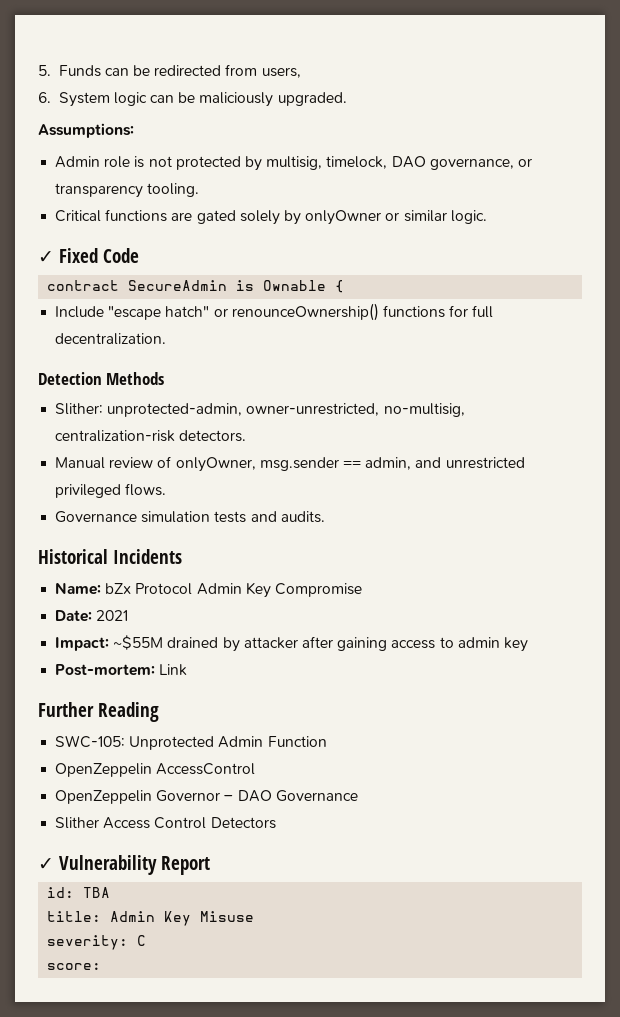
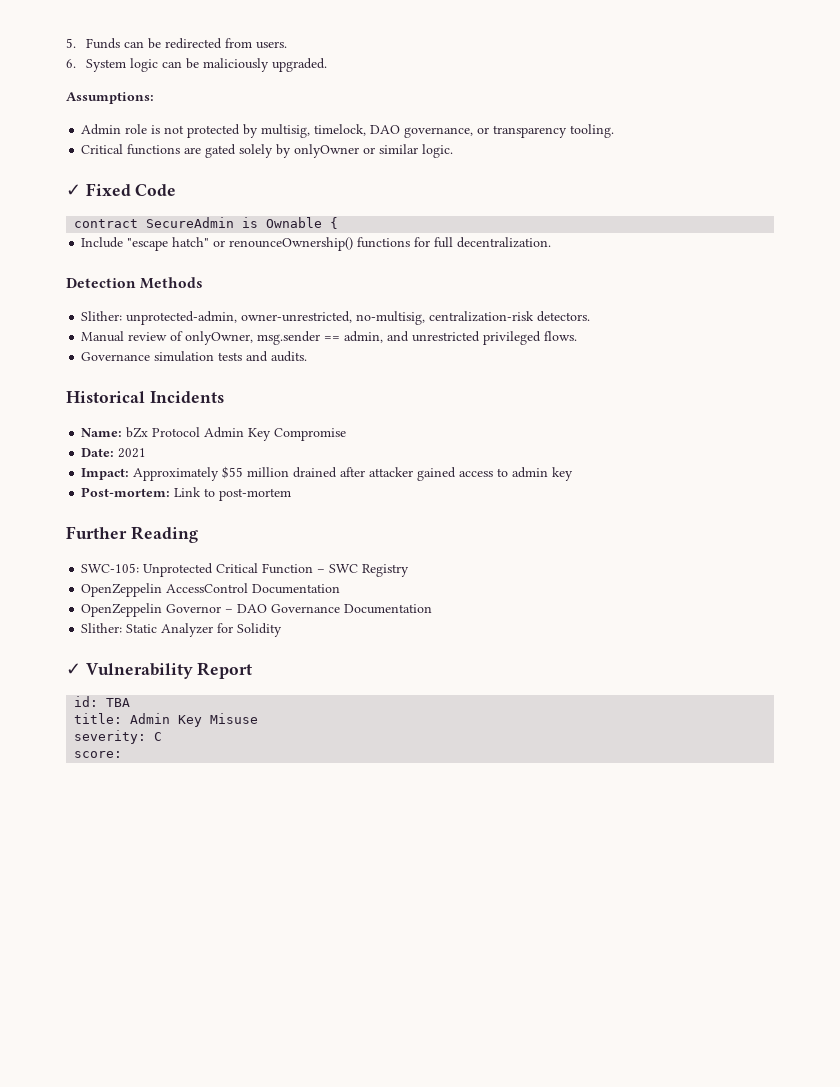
[261,67,301,78] users, -> [256,41,288,49] users.
[113,635,388,652] ~$55M drained by attacker after gaining -> [133,466,457,481] Approximately $55 million drained after attacker gained
(188, 670) none -> [204,488,292,501] to post-mortem
[218,736,264,748] Admin -> [216,563,259,573] Critical
(327, 741) none -> [317,564,410,577] – SWC Registry
(256, 769) none -> [252,584,341,594] Documentation
[55,817,276,829] // Slither Access Control Detectors -> [344,604,433,614] [81,623,283,637] Documentation // Slither: Static Analyzer for Solidity

